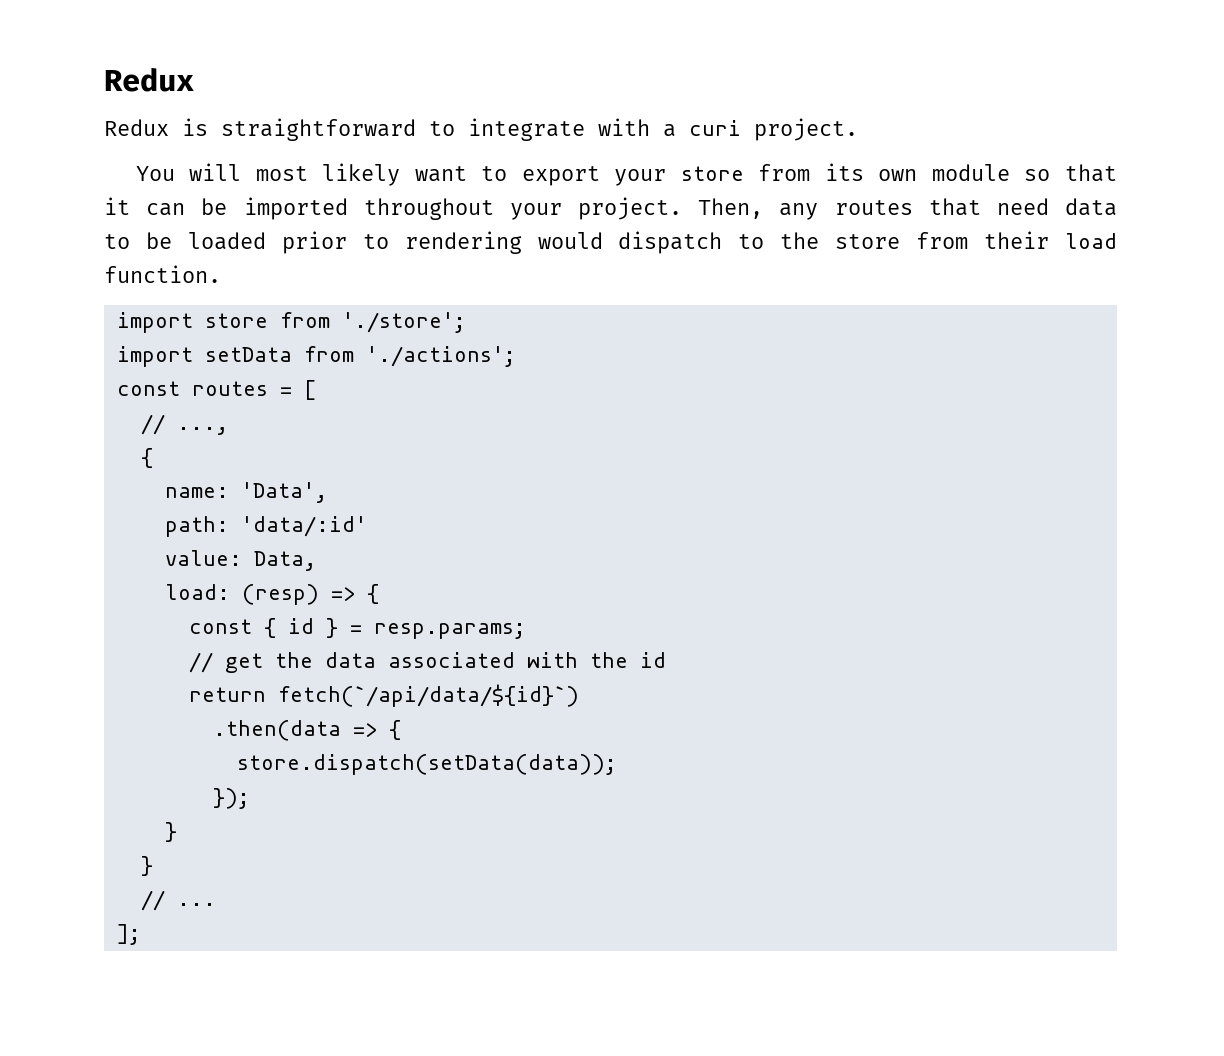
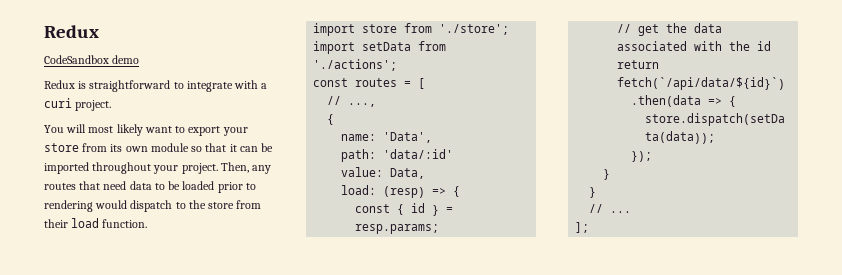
[104,67,194,92] Redux -> [44,25,99,38] [44,55,140,64] Redux // CodeSandbox demo

